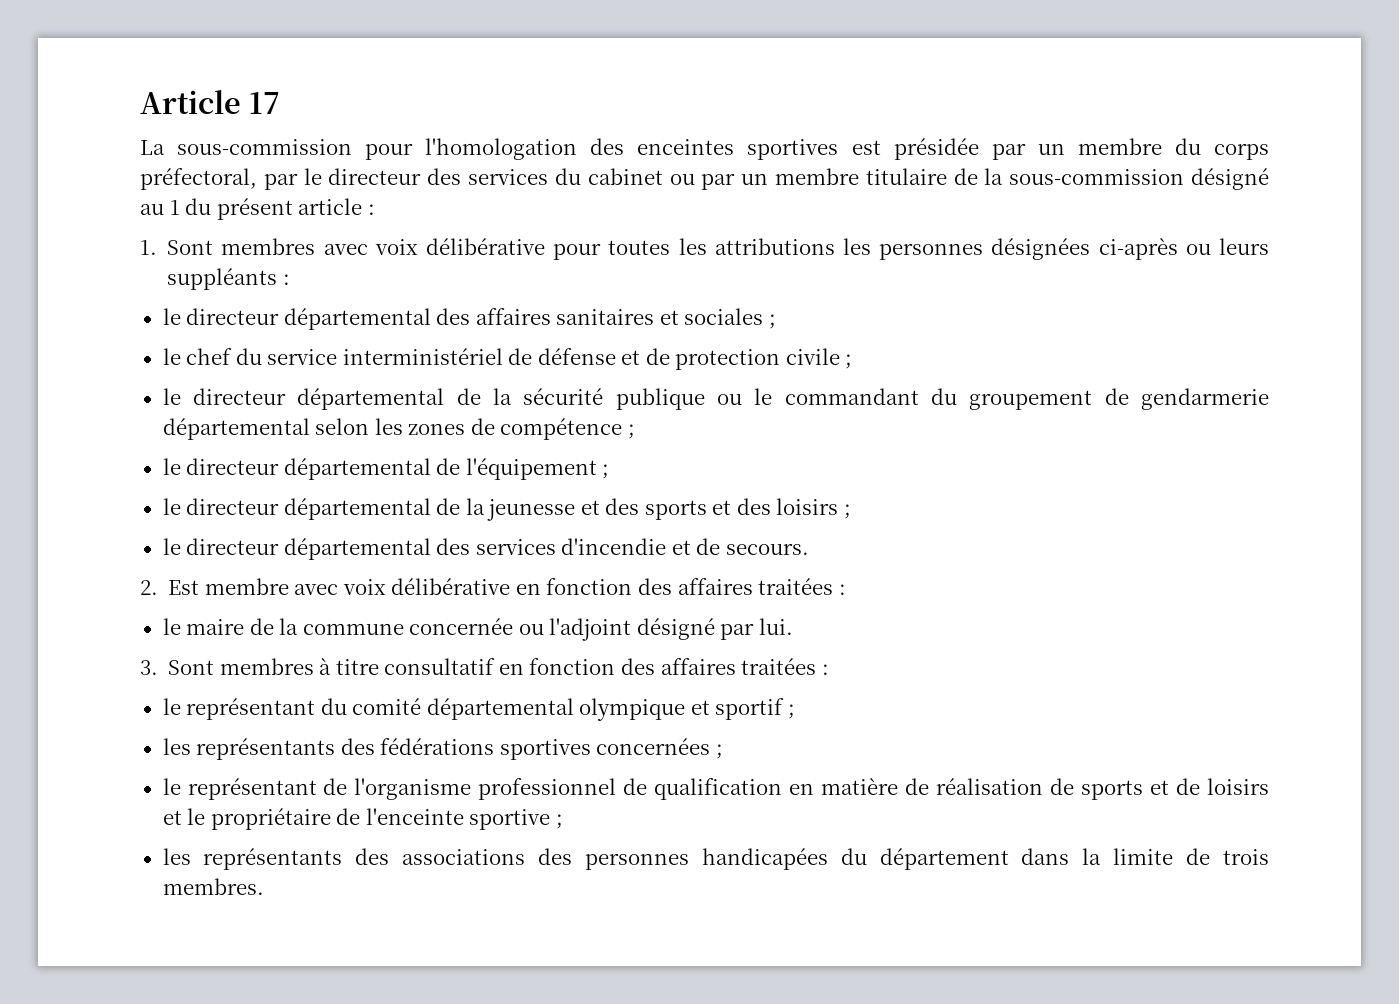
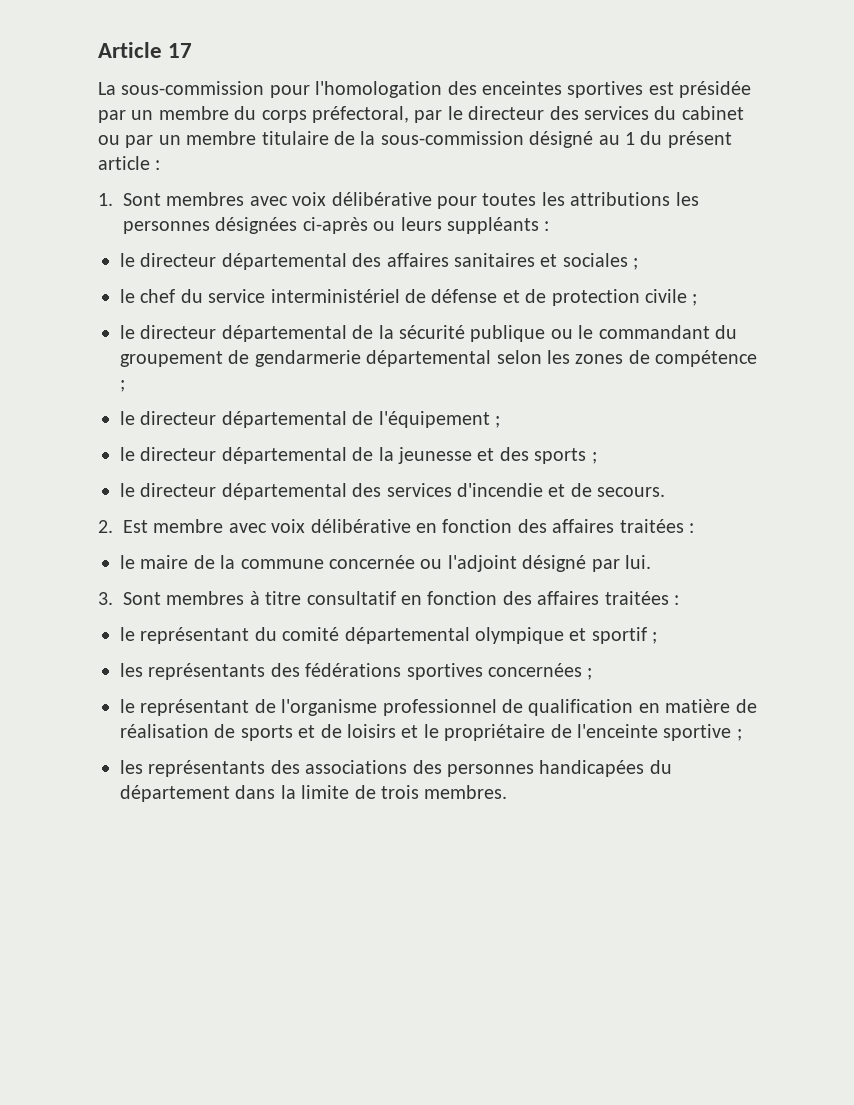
[712,498,839,515] et des loisirs -> (587, 456) none

